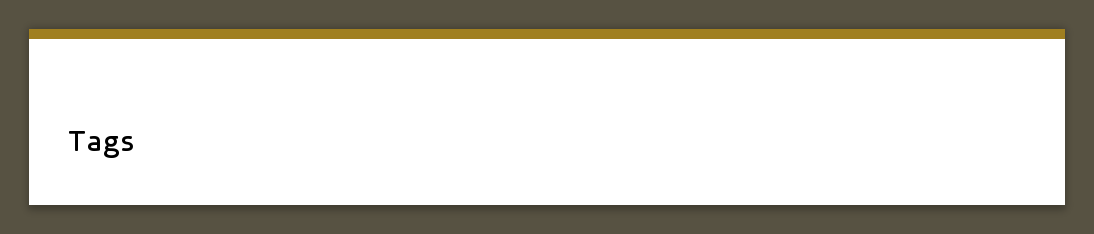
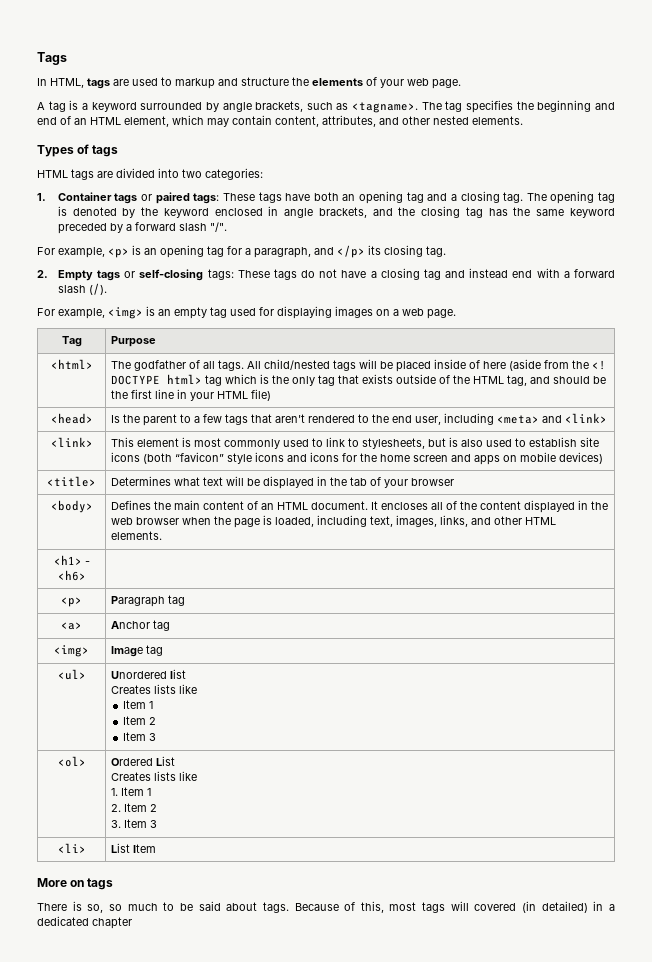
(136, 144) none -> [37,77,461,89] [37,100,615,113] [37,115,523,127] [37,144,119,157] [37,168,263,180] [37,191,616,204] [57,206,615,218] [57,222,227,234] [37,245,446,258] [37,268,615,281] [57,283,107,295] [37,306,456,319] [61,336,82,347] [111,336,157,347] [50,359,93,369] [111,359,607,372] [111,374,607,386] [111,389,272,401] [50,413,93,424] [111,413,608,426] [50,437,93,447] [111,437,600,449] [111,452,604,465] [47,476,96,487] [111,476,455,489] [50,500,93,513] [111,500,609,513] [111,515,557,528] [111,531,163,540] [53,555,90,565] [57,570,86,581] [61,597,82,607] [111,595,186,607] [61,622,82,630] [111,620,171,631] [54,645,89,657] [111,645,164,657] [57,669,86,680] [111,669,187,679] [111,684,198,694] [123,700,154,709] [123,716,157,725] [123,732,157,741] [57,756,86,767] [111,756,176,766] [111,771,198,781] [111,787,152,796] [111,803,158,812] [111,819,158,828] [57,843,86,853] [111,843,157,853] [37,878,114,890] [37,901,615,913] [37,916,132,929] // In HTML, tags are used to markup and structure the elements of your web page. // A tag is a keyword surrounded by angle brackets, such as <tagname>. The tag specifies the beginning and end of an HTML element, which may contain content, attributes, and other nested elements. // Types of tags // HTML tags are divided into two categories: // 1. Container tags or paired tags: These tags have both an opening tag and a closing tag. The opening tag is denoted by the keyword enclosed in angle brackets, and the closing tag has the same keyword preceded by a forward slash "/". // For example, <p> is an opening tag for a paragraph, and </p> its closing tag. // 2. Empty tags or self-closing tags: These tags do not have a closing tag and instead end with a forward slash (/). // For example, <img> is an empty tag used for displaying images on a web page. // Tag | Purpose // <html> | The godfather of all tags. All child/nested tags will be placed inside of here (aside from the <! DOCTYPE html> tag which is the only tag that exists outside of the HTML tag, and should be the first line in your HTML file) // <head> | Is the parent to a few tags that aren't rendered to the end user, including <meta> and <link> // <link> | This element is most commonly used to link to stylesheets, but is also used to establish site icons (both “favicon” style icons and icons for the home screen and apps on mobile devices) // <title> | Determines what text will be displayed in the tab of your browser // <body> | Defines the main content of an HTML document. It encloses all of the content displayed in the web browser when the page is loaded, including text, images, links, and other HTML elements. // <h1> - <h6> | // <p> | Paragraph tag // <a> | Anchor tag // <img> | Image tag // <ul> | Unordered list // Creates lists like // Item 1 // Item 2 // Item 3 // <ol> | Ordered List // Creates lists like // 1. Item 1 // 2. Item 2 // 3. Item 3 // <li> | List Item // More on tags // There is so, so much to be said about tags. Because of this, most tags will covered (in detailed) in a dedicated chapter

